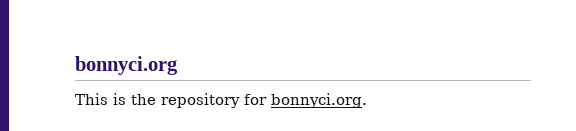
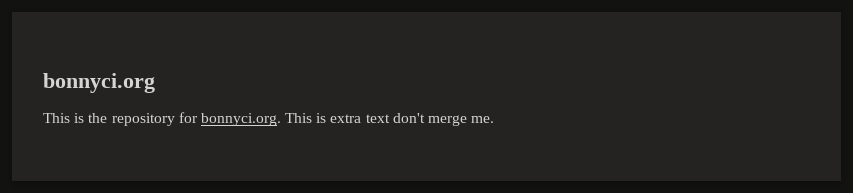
(367, 100) none -> [285,113,495,126] This is extra text don't merge me.

